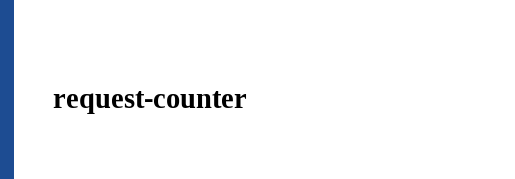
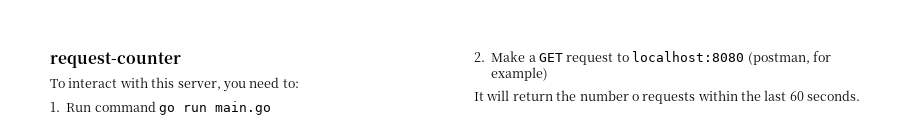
(247, 102) none -> [50,77,299,92] [50,101,271,115] [474,51,831,65] [491,67,549,81] [474,90,861,104] // To interact with this server, you need to: // 1. Run command go run main.go // 2. Make a GET request to localhost:8080 (postman, for example) // It will return the number o requests within the last 60 seconds.

